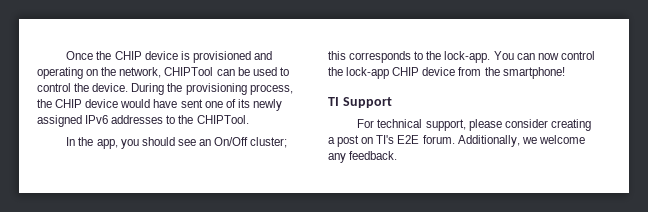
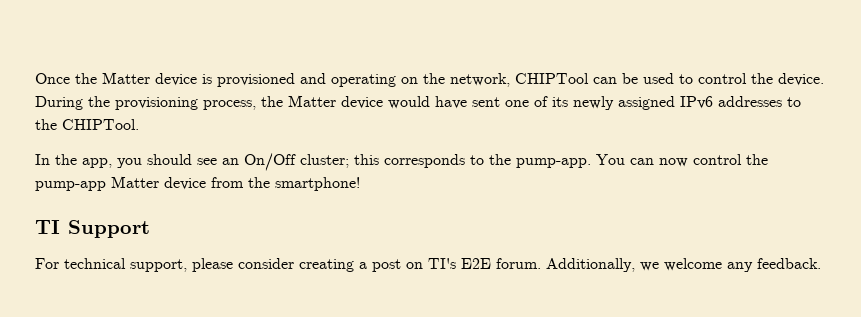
[114,51,142,60] CHIP -> [102,72,150,84] Matter
[55,99,83,108] CHIP -> [288,95,336,107] Matter
[444,51,491,63] lock-app. -> [516,158,591,168] pump-app.
[346,67,420,79] lock-app CHIP -> [35,176,159,191] pump-app Matter

